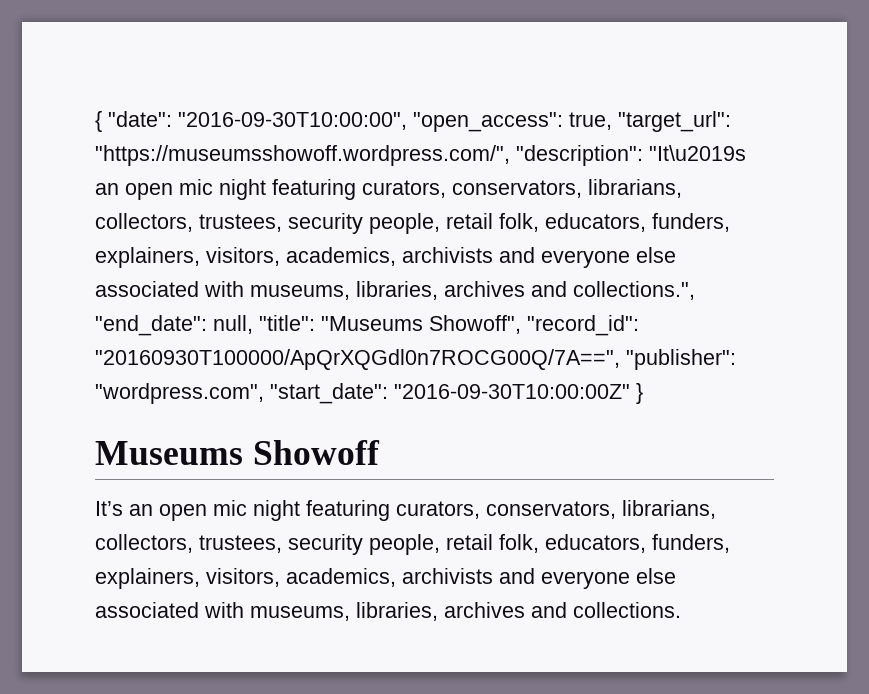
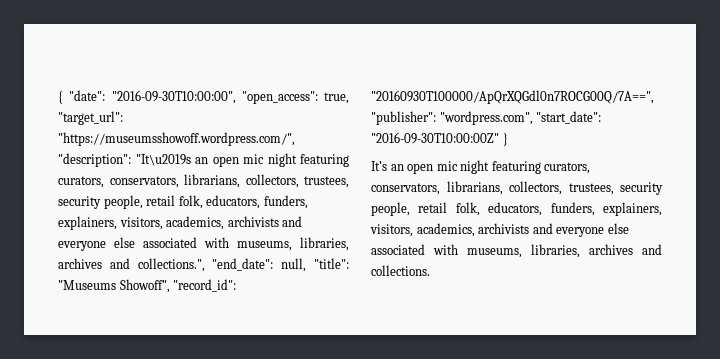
[95,440,380,465] // Museums Showoff -> (508, 139) none

